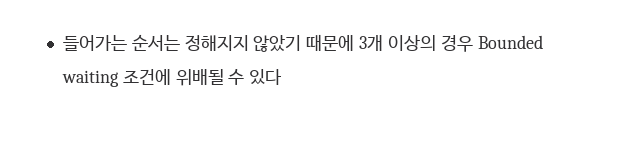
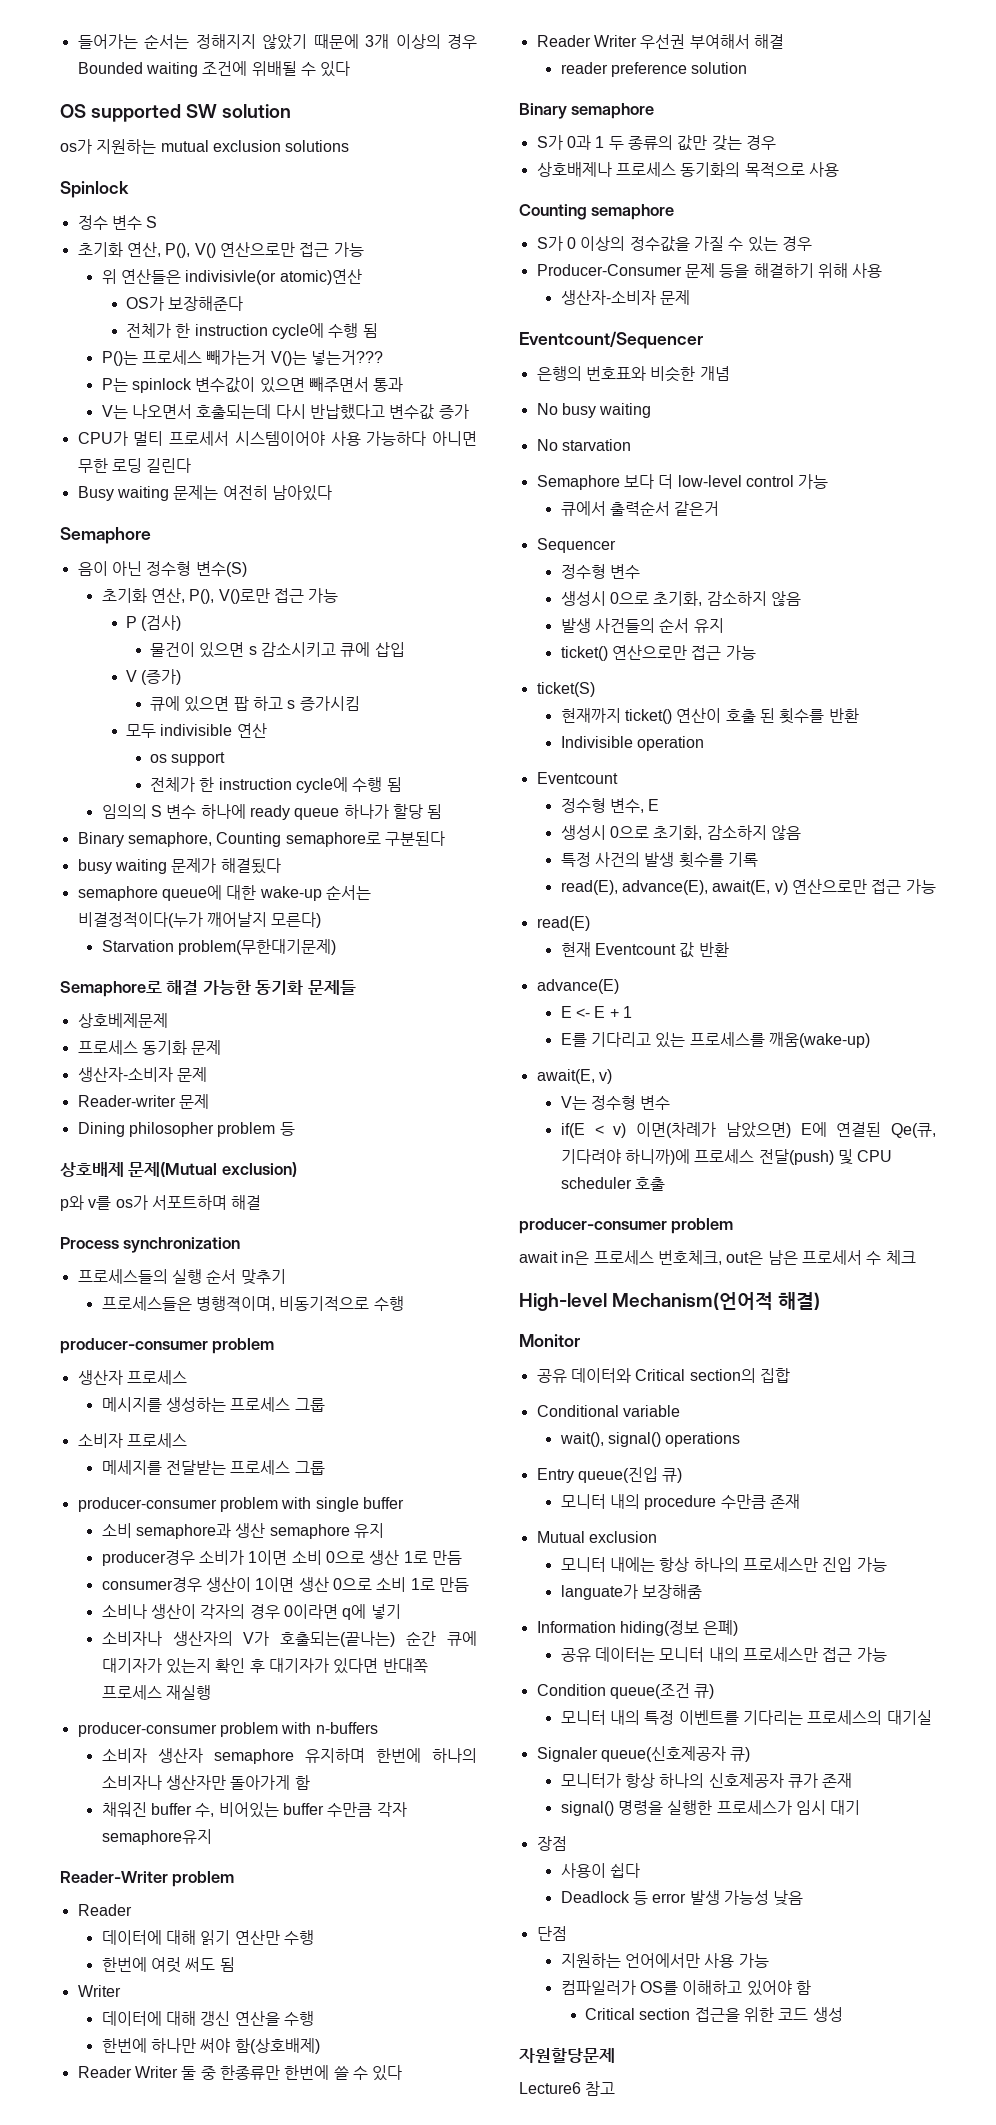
(283, 77) none -> [60,104,292,122] [60,139,350,154] [60,181,129,198] [77,215,158,230] [77,242,364,258] [101,269,362,285] [125,296,244,311] [125,323,378,339] [101,350,384,366] [101,377,404,393] [101,404,469,420] [77,431,478,446] [77,458,192,473] [77,485,332,501] [60,527,151,544] [77,561,247,577] [101,588,339,604] [125,615,182,631] [150,642,405,658] [125,669,182,685] [150,696,360,712] [125,723,267,738] [150,752,226,766] [150,777,402,793] [101,804,443,820] [77,831,445,847] [77,858,281,874] [77,885,371,901] [77,912,322,928] [101,939,337,955] [60,980,356,997] [77,1013,168,1028] [77,1040,222,1055] [77,1067,207,1082] [77,1094,209,1109] [77,1122,295,1137] [60,1162,297,1177] [60,1195,262,1211] [60,1237,241,1253] [77,1269,286,1285] [101,1296,404,1312] [60,1338,275,1354] [77,1370,187,1385] [101,1397,325,1412] [77,1433,187,1448] [101,1460,325,1475] [77,1497,404,1512] [101,1523,385,1539] [101,1550,463,1566] [101,1577,470,1592] [101,1604,401,1620] [101,1631,477,1647] [101,1658,428,1674] [101,1685,212,1700] [77,1722,378,1737] [101,1748,478,1764] [101,1775,310,1790] [101,1802,407,1818] [101,1829,212,1845] [60,1871,235,1887] [77,1904,132,1916] [101,1930,315,1945] [101,1957,235,1973] [77,1985,121,1997] [101,2011,315,2026] [101,2038,320,2054] [77,2065,403,2081] [536,34,784,49] [560,62,748,77] [519,103,655,119] [536,135,776,151] [536,162,839,177] [519,204,675,220] [536,236,812,252] [536,263,883,278] [560,290,691,305] [519,331,703,349] [536,366,730,382] [536,403,652,418] [536,439,631,451] [536,474,829,490] [560,501,720,516] [536,538,616,553] [560,564,641,579] [560,591,802,606] [560,618,724,633] [560,645,756,661] [536,682,595,697] [560,708,859,724] [560,736,705,751] [536,772,618,784] [560,798,660,813] [560,825,802,840] [560,852,759,868] [560,879,936,895] [536,916,590,931] [560,942,729,958] [536,979,619,994] [560,1006,633,1018] [560,1032,871,1048] [536,1069,612,1084] [560,1095,671,1110] [560,1122,936,1138] [560,1149,893,1165] [560,1177,666,1191] [519,1218,734,1234] [519,1250,916,1265] [519,1292,821,1311] [519,1334,580,1347] [536,1368,790,1383] [536,1405,680,1417] [559,1432,741,1447] [536,1467,683,1483] [560,1494,801,1510] [536,1531,657,1543] [560,1557,887,1572] [560,1584,703,1600] [536,1620,739,1636] [560,1647,887,1662] [536,1683,715,1699] [560,1710,932,1725] [536,1746,751,1762] [560,1773,853,1788] [560,1800,861,1816] [536,1836,567,1851] [560,1863,641,1878] [560,1890,804,1906] [536,1926,567,1941] [560,1953,769,1968] [560,1980,812,1996] [584,2007,843,2022] [519,2048,615,2063] [519,2081,616,2096] // OS supported SW solution // os가 지원하는 mutual exclusion solutions // Spinlock // 정수 변수 S // 초기화 연산, P(), V() 연산으로만 접근 가능 // 위 연산들은 indivisivle(or atomic)연산 // OS가 보장해준다 // 전체가 한 instruction cycle에 수행 됨 // P()는 프로세스 빼가는거 V()는 넣는거??? // P는 spinlock 변수값이 있으면 빼주면서 통과 // V는 나오면서 호출되는데 다시 반납했다고 변수값 증가 // CPU가 멀티 프로세서 시스템이어야 사용 가능하다 아니면 무한 로딩 길린다 // Busy waiting 문제는 여전히 남아있다 // Semaphore // 음이 아닌 정수형 변수(S) // 초기화 연산, P(), V()로만 접근 가능 // P (검사) // 물건이 있으면 s 감소시키고 큐에 삽입 // V (증가) // 큐에 있으면 팝 하고 s 증가시킴 // 모두 indivisible 연산 // os support // 전체가 한 instruction cycle에 수행 됨 // 임의의 S 변수 하나에 ready queue 하나가 할당 됨 // Binary semaphore, Counting semaphore로 구분된다 // busy waiting 문제가 해결됬다 // semaphore queue에 대한 wake-up 순서는 비결정적이다(누가 깨어날지 모른다) // Starvation problem(무한대기문제) // Semaphore로 해결 가능한 동기화 문제들 // 상호베제문제 // 프로세스 동기화 문제 // 생산자-소비자 문제 // Reader-writer 문제 // Dining philosopher problem 등 // 상호배제 문제(Mutual exclusion) // p와 v를 os가 서포트하며 해결 // Process synchronization // 프로세스들의 실행 순서 맞추기 // 프로세스들은 병행젹이며, 비동기적으로 수행 // producer-consumer problem // 생산자 프로세스 // 메시지를 생성하는 프로세스 그룹 // 소비자 프로세스 // 메세지를 전달받는 프로세스 그룹 // producer-consumer problem with single buffer // 소비 semaphore과 생산 semaphore 유지 // producer경우 소비가 1이면 소비 0으로 생산 1로 만듬 // consumer경우 생산이 1이면 생산 0으로 소비 1로 만듬 // 소비나 생산이 각자의 경우 0이라면 q에 넣기 // 소비자나 생산자의 V가 호출되는(끝나는) 순간 큐에 대기자가 있는지 확인 후 대기자가 있다면 반대쪽 프로세스 재실행 // producer-consumer problem with n-buffers // 소비자 생산자 semaphore 유지하며 한번에 하나의 소비자나 생산자만 돌아가게 함 // 채워진 buffer 수, 비어있는 buffer 수만큼 각자 semaphore유지 // Reader-Writer problem // Reader // 데이터에 대해 읽기 연산만 수행 // 한번에 여럿 써도 됨 // Writer // 데이터에 대해 갱신 연산을 수행 // 한번에 하나만 써야 함(상호배제) // Reader Writer 둘 중 한종류만 한번에 쓸 수 있다 // Reader Writer 우선권 부여해서 해결 // reader preference solution // Binary semaphore // S가 0과 1 두 종류의 값만 갖는 경우 // 상호배제나 프로세스 동기화의 목적으로 사용 // Counting semaphore // S가 0 이상의 정수값을 가질 수 있는 경우 // Producer-Consumer 문제 등을 해결하기 위해 사용 // 생산자-소비자 문제 // Eventcount/Sequencer // 은행의 번호표와 비슷한 개념 // No busy waiting // No starvation // Semaphore 보다 더 low-level control 가능 // 큐에서 출력순서 같은거 // Sequencer // 정수형 변수 // 생성시 0으로 초기화, 감소하지 않음 // 발생 사건들의 순서 유지 // ticket() 연산으로만 접근 가능 // ticket(S) // 현재까지 ticket() 연산이 호출 된 횟수를 반환 // Indivisible operation // Eventcount // 정수형 변수, E // 생성시 0으로 초기화, 감소하지 않음 // 특정 사건의 발생 횟수를 기록 // read(E), advance(E), await(E, v) 연산으로만 접근 가능 // read(E) // 현재 Eventcount 값 반환 // advance(E) // E <- E + 1 // E를 기다리고 있는 프로세스를 깨움(wake-up) // await(E, v) // V는 정수형 변수 // if(E < v) 이면(차례가 남았으면) E에 연결된 Qe(큐, 기다려야 하니까)에 프로세스 전달(push) 및 CPU scheduler 호출 // producer-consumer problem // await in은 프로세스 번호체크, out은 남은 프로세서 수 체크 // High-level Mechanism(언어적 해결) // Monitor // 공유 데이터와 Critical section의 집합 // Conditional variable // wait(), signal() operations // Entry queue(진입 큐) // 모니터 내의 procedure 수만큼 존재 // Mutual exclusion // 모니터 내에는 항상 하나의 프로세스만 진입 가능 // languate가 보장해줌 // Information hiding(정보 은폐) // 공유 데이터는 모니터 내의 프로세스만 접근 가능 // Condition queue(조건 큐) // 모니터 내의 특정 이벤트를 기다리는 프로세스의 대기실 // Signaler queue(신호제공자 큐) // 모니터가 항상 하나의 신호제공자 큐가 존재 // signal() 명령을 실행한 프로세스가 임시 대기 // 장점 // 사용이 쉽다 // Deadlock 등 error 발생 가능성 낮음 // 단점 // 지원하는 언어에서만 사용 가능 // 컴파일러가 OS를 이해하고 있어야 함 // Critical section 접근을 위한 코드 생성 // 자원할당문제 // Lecture6 참고

